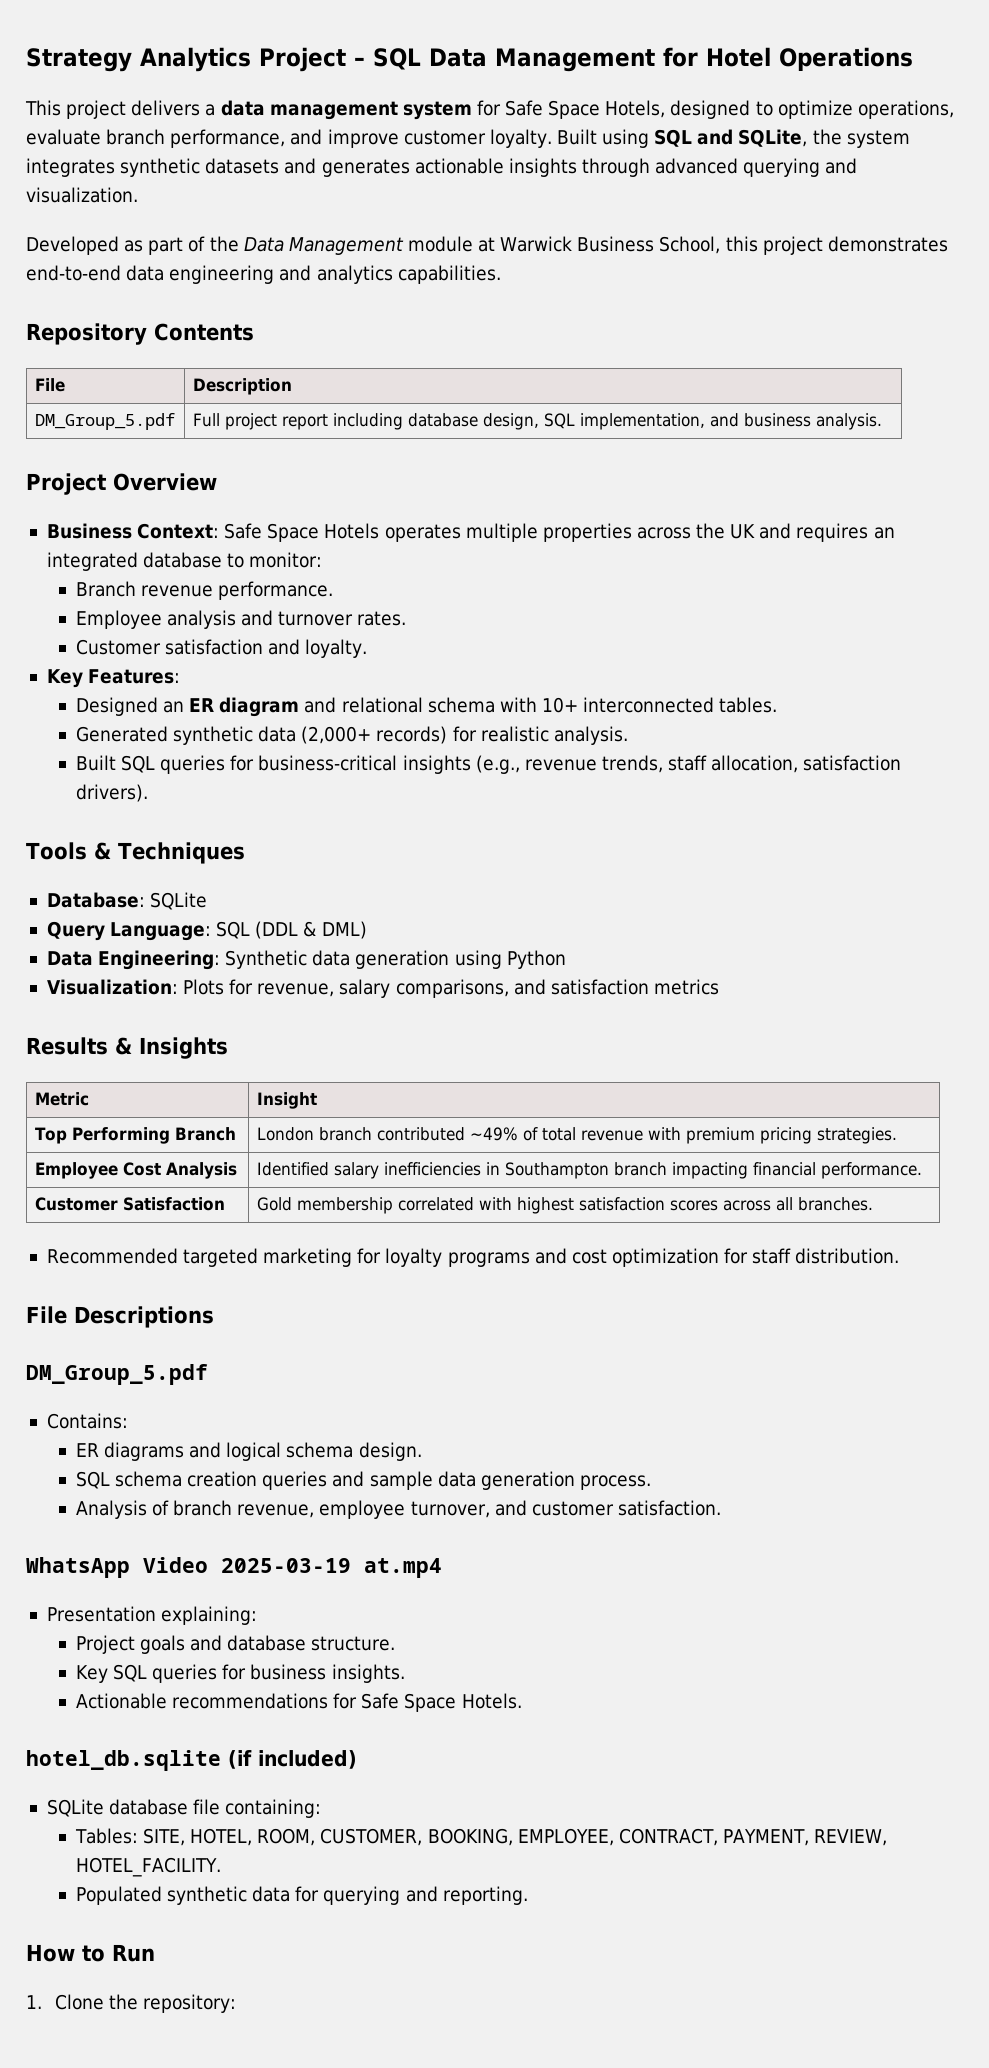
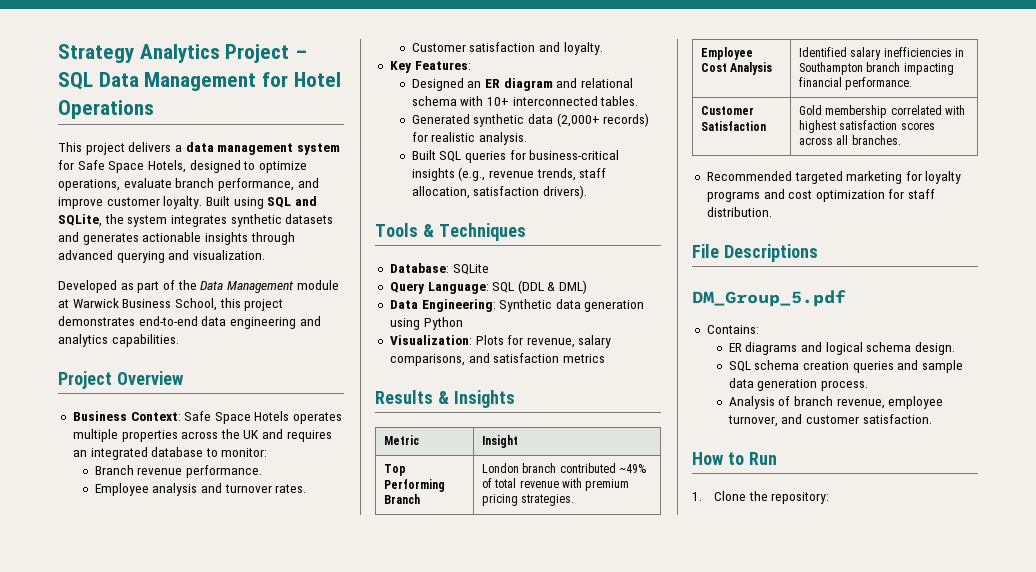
[26,323,254,345] [34,378,65,392] [192,378,292,395] [34,413,175,430] [192,413,882,430] // Repository Contents // File | Description // DM_Group_5.pdf | Full project report including database design, SQL implementation, and business analysis. -> (179, 340) none
[26,1557,442,1578] [46,1606,258,1625] [75,1635,396,1654] [75,1664,405,1683] [75,1693,522,1712] [26,1750,357,1771] [46,1799,322,1818] [74,1828,887,1846] [75,1857,221,1877] [75,1886,528,1905] // WhatsApp Video 2025-03-19 at.mp4 // Presentation explaining: // Project goals and database structure. // Key SQL queries for business insights. // Actionable recommendations for Safe Space Hotels. // hotel_db.sqlite (if included) // SQLite database file containing: // Tables: SITE, HOTEL, ROOM, CUSTOMER, BOOKING, EMPLOYEE, CONTRACT, PAYMENT, REVIEW, HOTEL_FACILITY. // Populated synthetic data for querying and reporting. -> (932, 419) none

